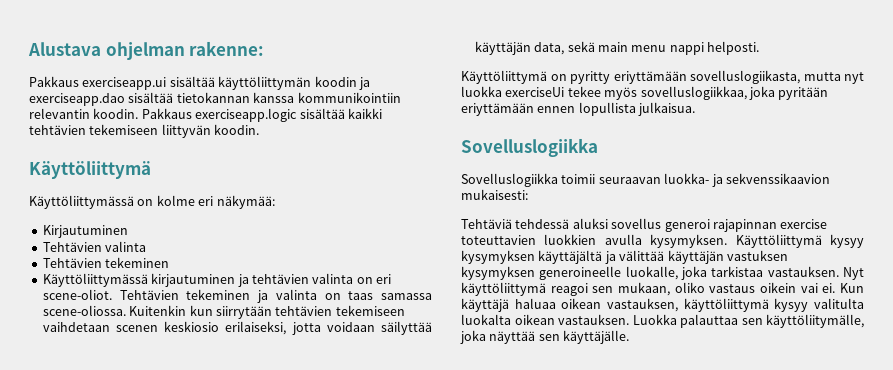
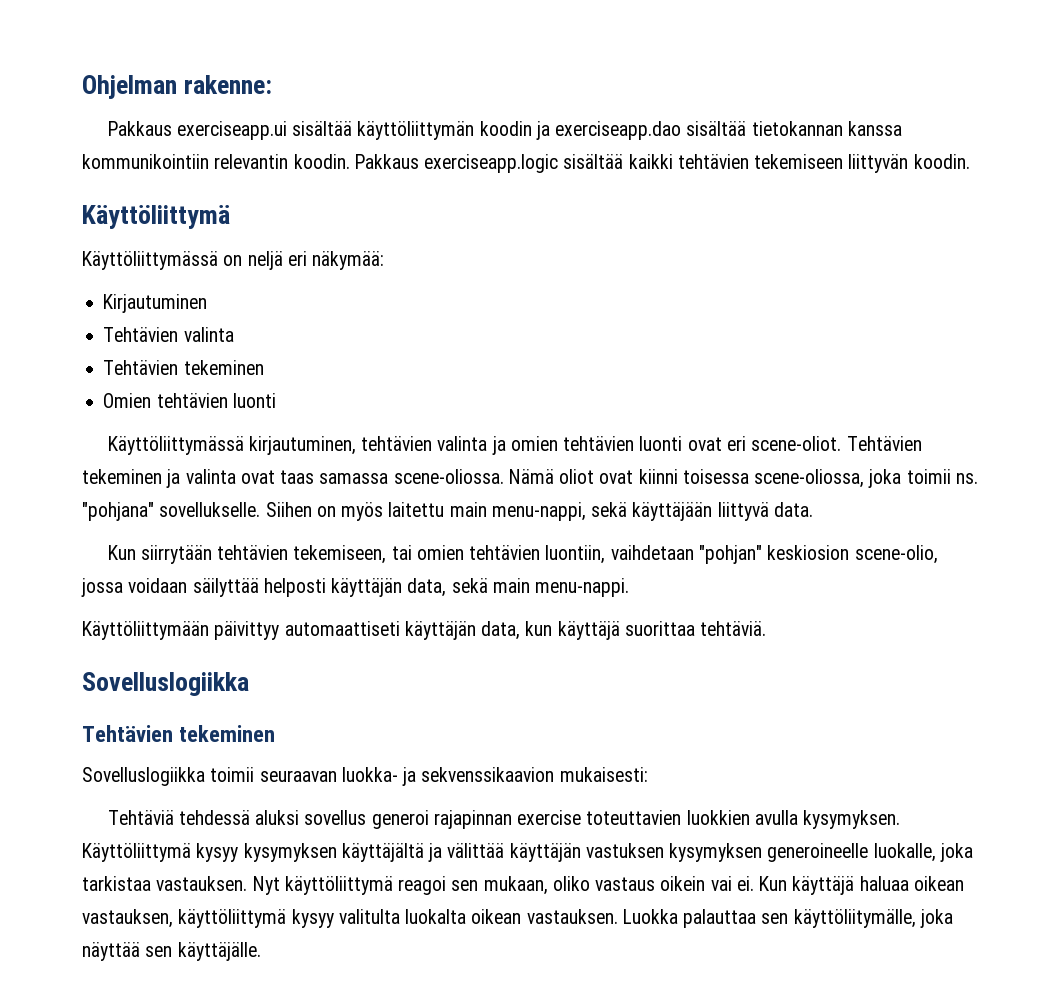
[28,42,185,60] Alustava ohjelman -> [82,75,177,99] Ohjelman
[156,195,195,206] kolme -> [247,251,283,270] neljä
[42,273,373,287] Käyttöliittymässä kirjautuminen ja tehtävien valinta on -> [103,393,276,408] [107,436,722,455] Omien tehtävien luonti // Käyttöliittymässä kirjautuminen, tehtävien valinta ja omien tehtävien luonti ovat
[324,293,341,300] on -> [240,470,275,484] ovat
[129,305,405,319] [42,321,321,335] Kuitenkin kun siirrytään tehtävien tekemiseen vaihdetaan scenen keskiosio erilaiseksi, jotta -> [508,469,978,488] [82,502,813,521] [107,545,938,564] [81,578,123,597] Nämä oliot ovat kiinni toisessa scene-oliossa, joka toimii ns. "pohjana" sovellukselle. Siihen on myös laitettu main menu-nappi, sekä käyttäjään liittyvä data. // Kun siirrytään tehtävien tekemiseen, tai omien tehtävien luontiin, vaihdetaan "pohjan" keskiosion scene-olio, jossa
(432, 328) none -> [263,578,326,597] helposti
[631,41,759,55] [461,70,864,84] [461,86,829,100] [461,102,696,116] [461,138,598,157] menu nappi helposti. // Käyttöliittymä on pyritty eriyttämään sovelluslogiikasta, mutta nyt luokka exerciseUi tekee myös sovelluslogiikkaa, joka pyritään eriyttämään ennen lopullista julkaisua. // Sovelluslogiikka -> [535,578,630,597] [82,621,767,640] [82,672,249,696] [82,725,276,742] menu-nappi. // Käyttöliittymään päivittyy automaattiseti käyttäjän data, kun käyttäjä suorittaa tehtäviä. // Sovelluslogiikka // Tehtävien tekeminen

